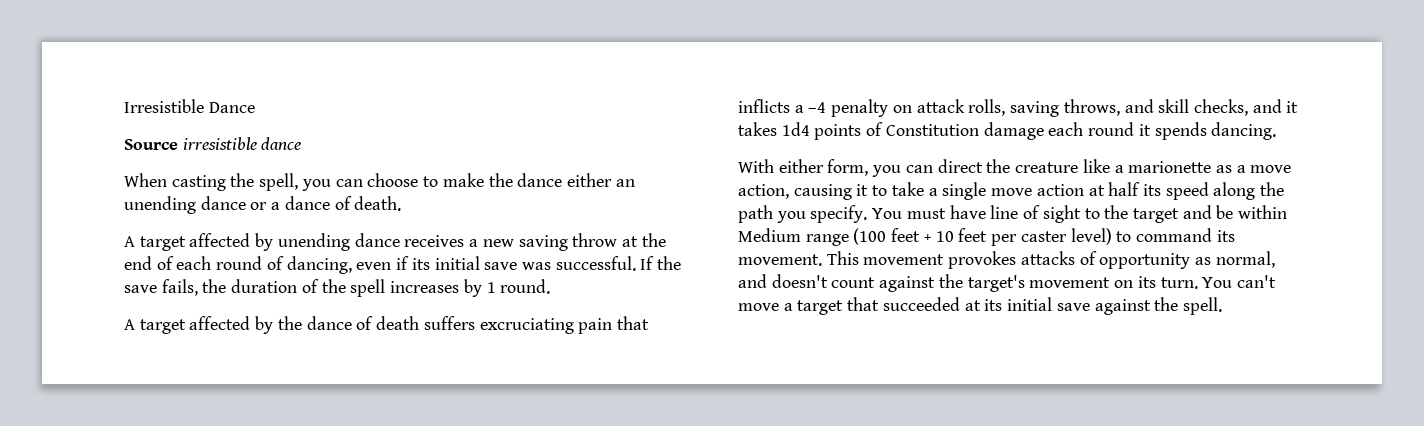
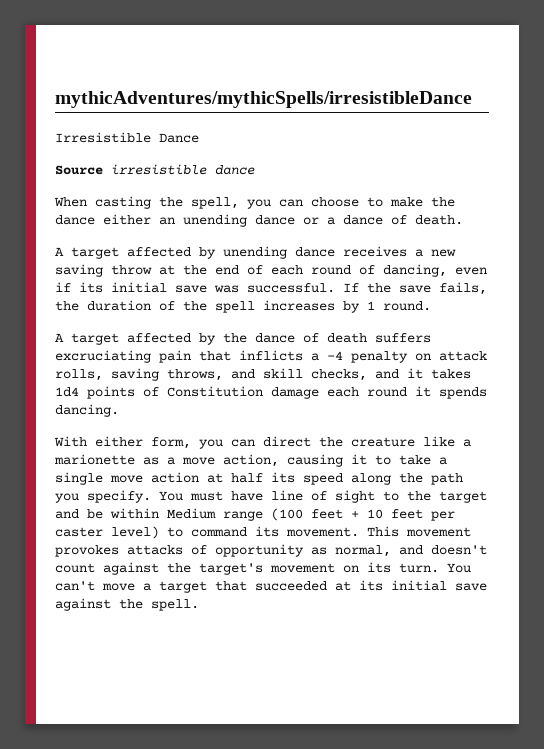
(124, 106) none -> [55,91,472,108] mythicAdventures/mythicSpells/irresistibleDance //

